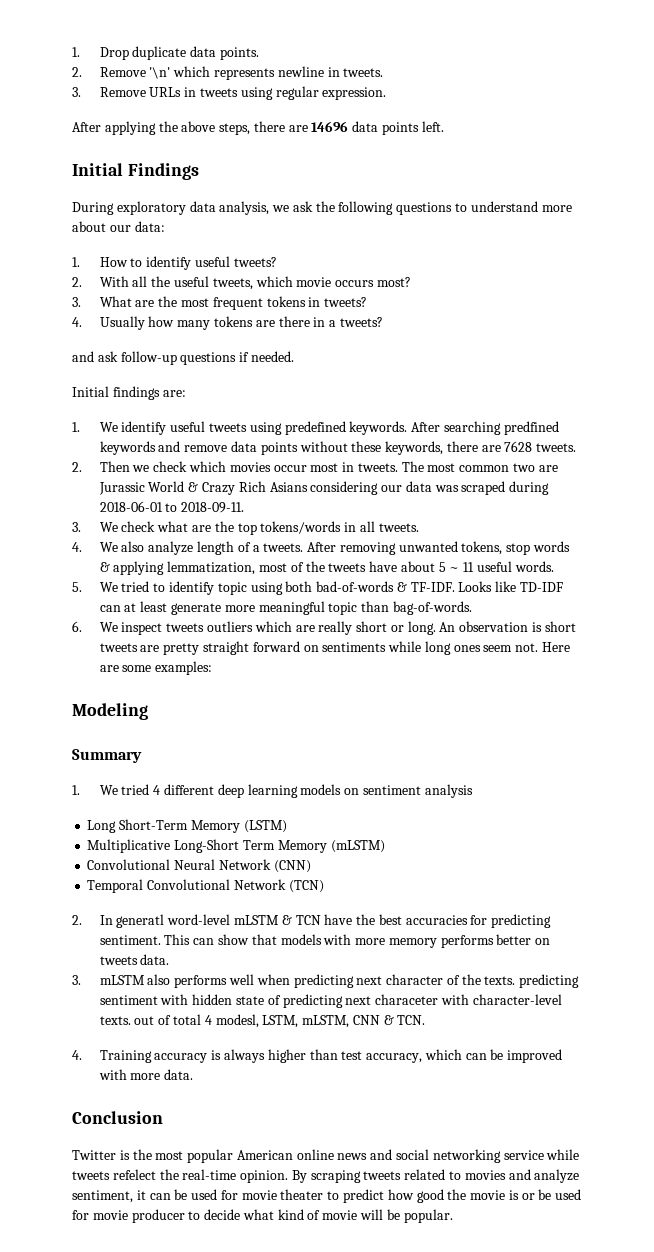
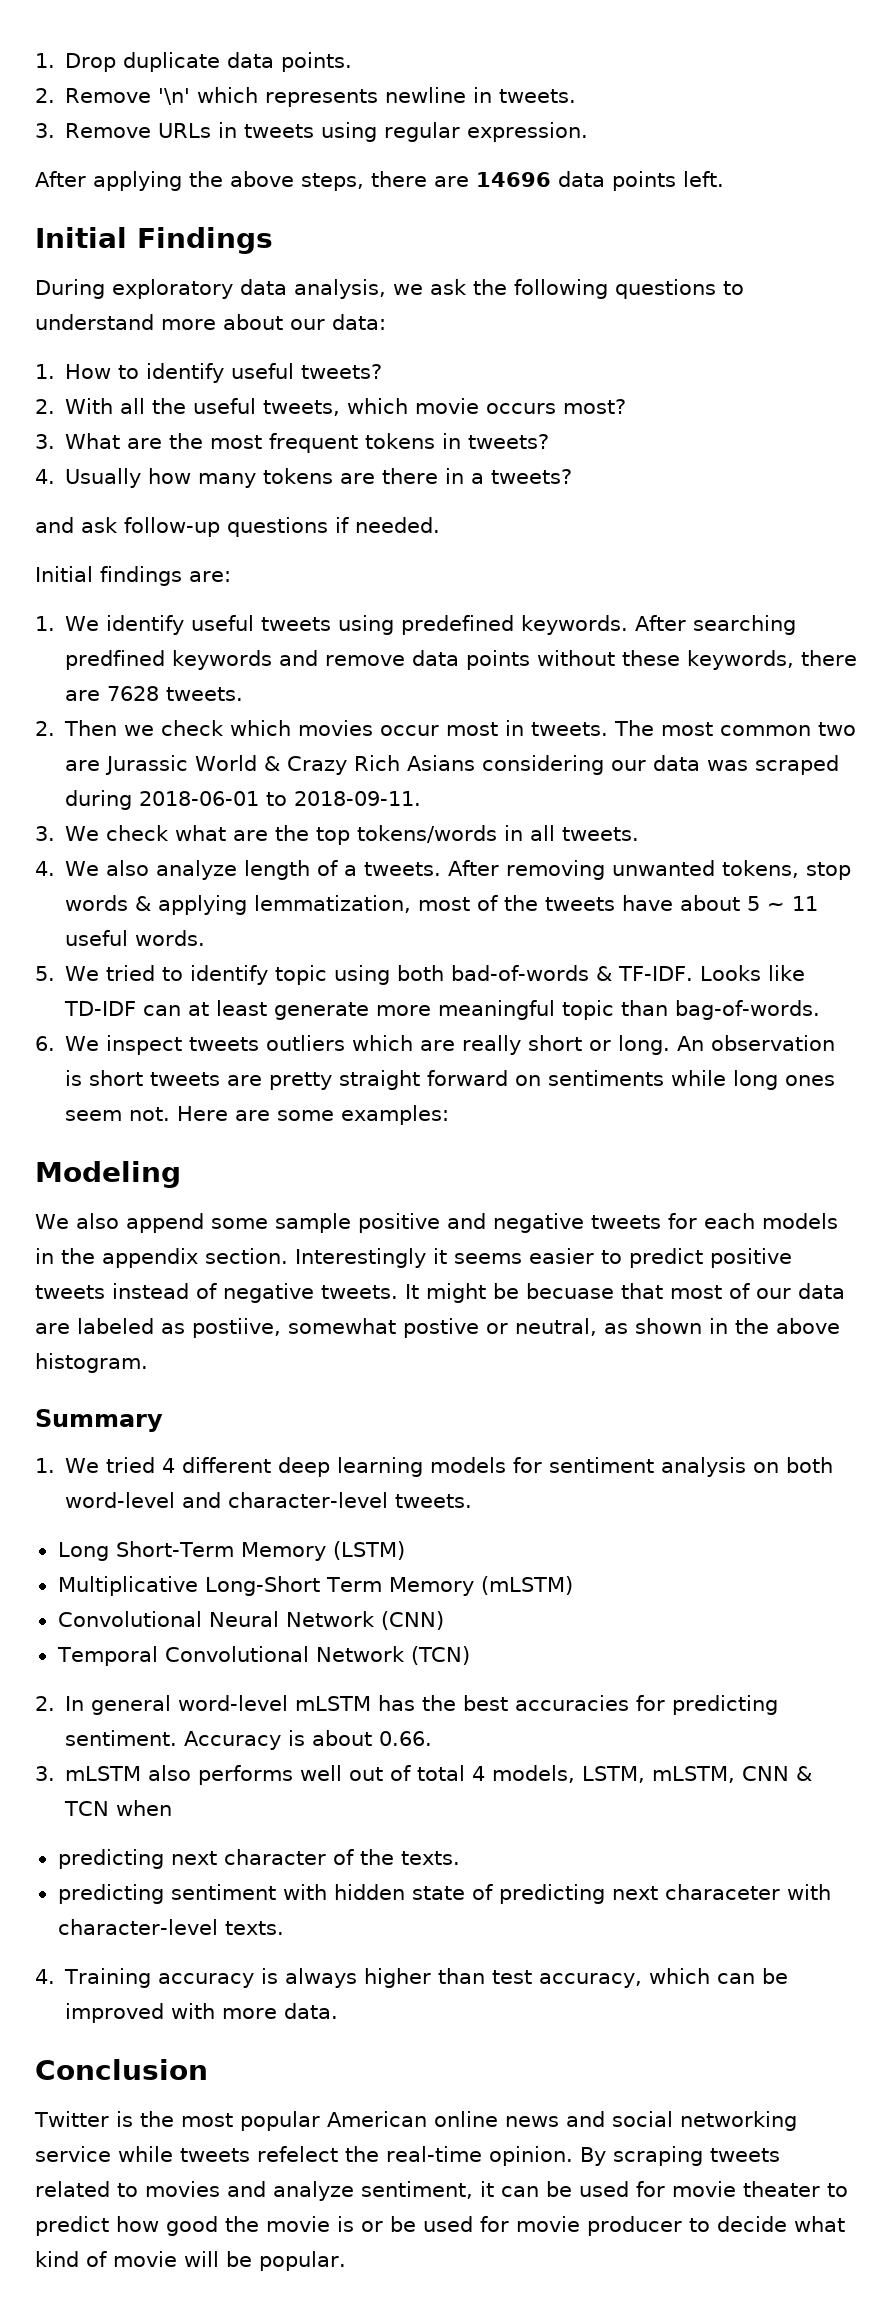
(148, 711) none -> [35,1213,838,1233] [35,1248,792,1268] [35,1283,845,1303] [35,1318,840,1338] [35,1353,148,1373] // We also append some sample positive and negative tweets for each models in the appendix section. Interestingly it seems easier to predict positive tweets instead of negative tweets. It might be becuase that most of our data are labeled as postiive, somewhat postive or neutral, as shown in the above histogram.
[344,788,360,795] on -> [513,1457,543,1473] for
(473, 791) none -> [753,1457,834,1473] [65,1492,473,1508] on both word-level and character-level tweets.
[116,914,165,928] generatl -> [91,1695,172,1715] general
[281,914,353,925] & TCN have -> [378,1695,416,1711] has
[164,934,551,948] [99,954,170,965] This can show that models with more memory performs better on tweets data. -> [184,1730,433,1750] Accuracy is about 0.66.
(254, 979) none -> [349,1765,813,1783] [64,1801,110,1816] out of total 4 models, LSTM, mLSTM, CNN & TCN
(290, 979) none -> (173, 1808) //
(516, 980) none -> (460, 1858) //
[134,1014,426,1028] out of total 4 modesl, LSTM, mLSTM, CNN & TCN. -> (284, 1928) none

